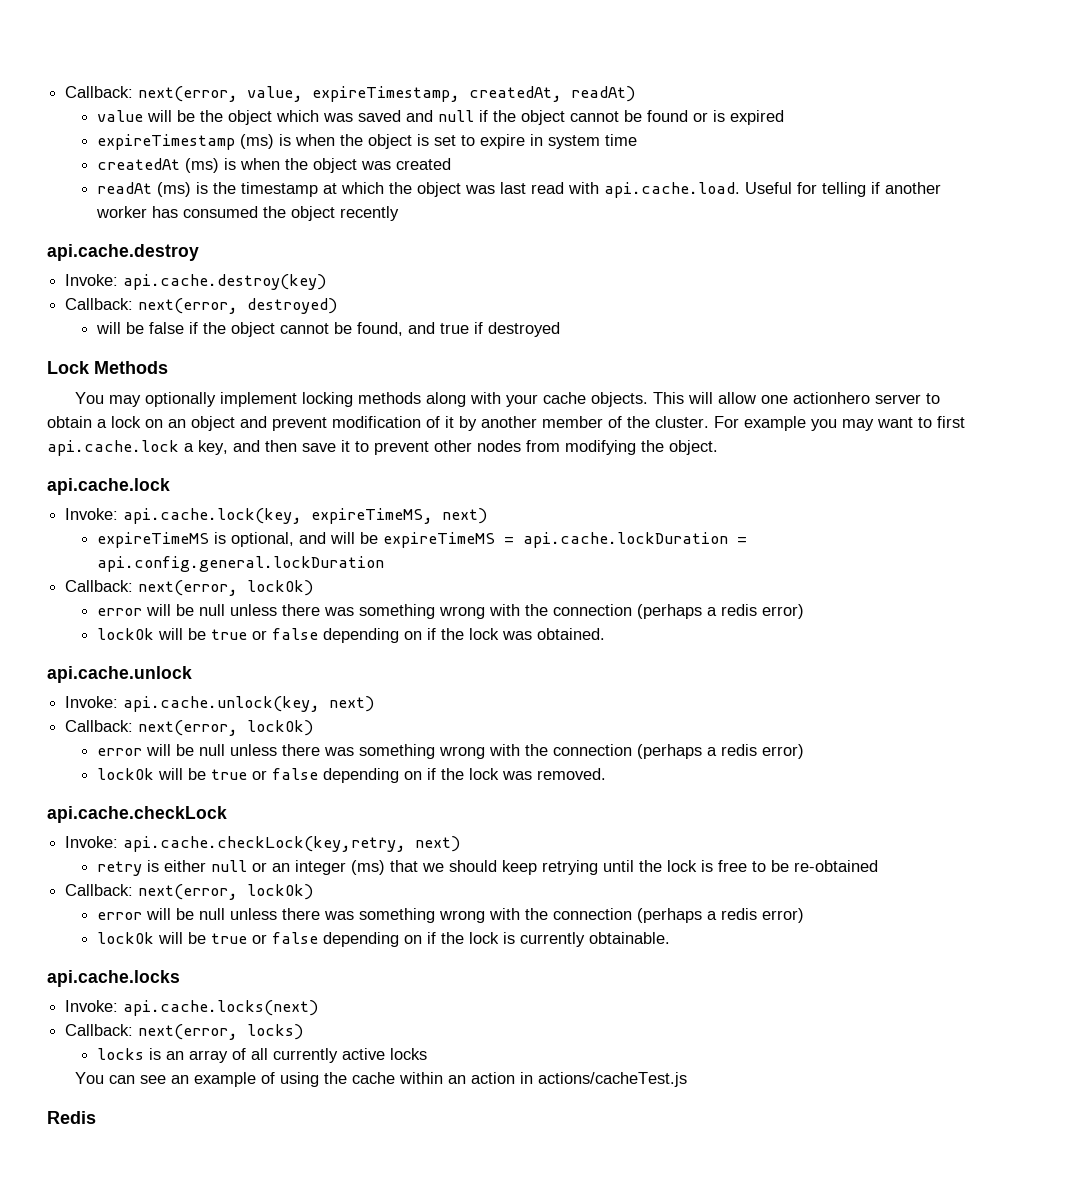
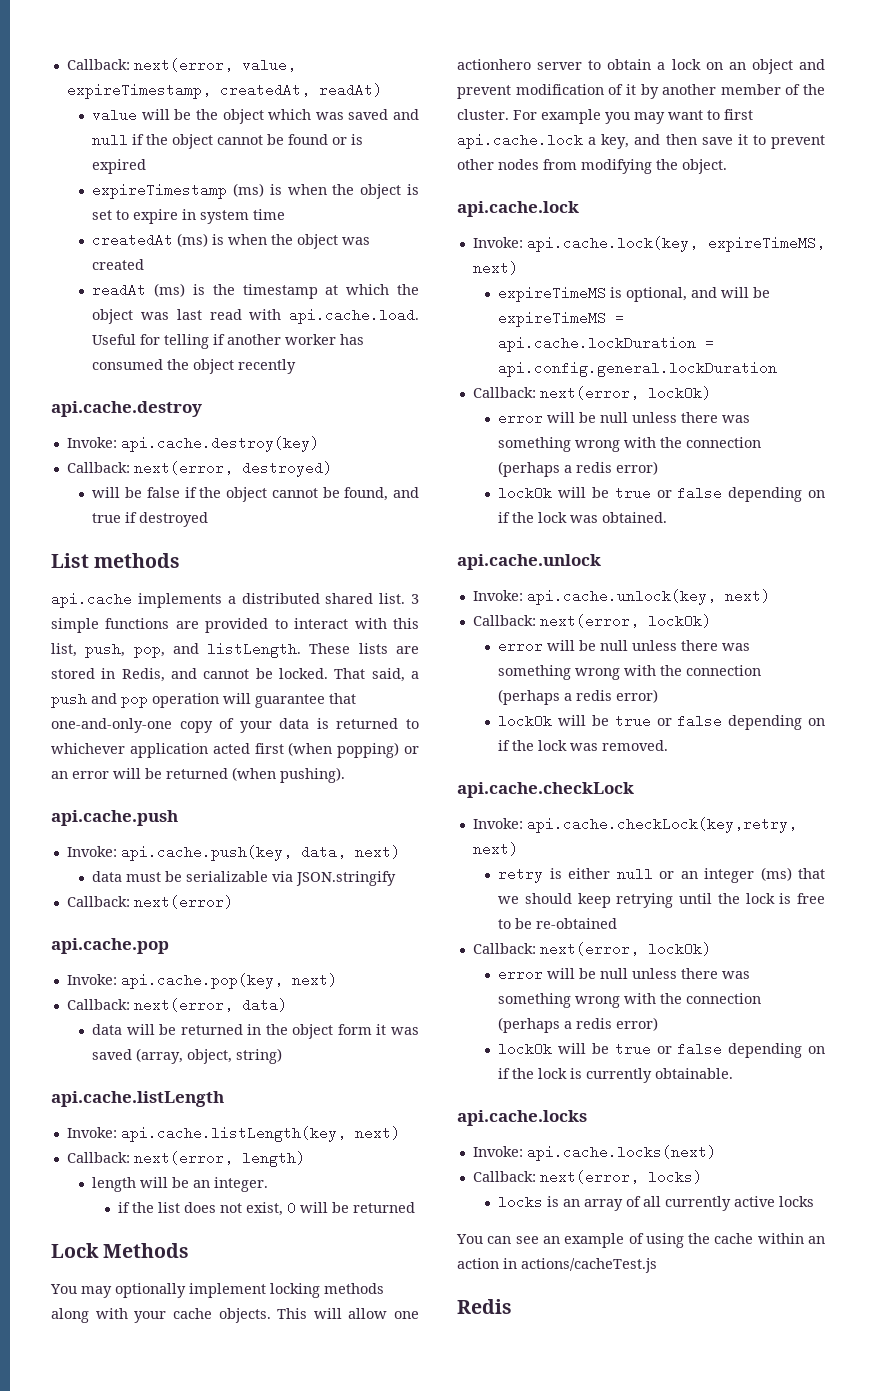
(560, 329) none -> [51,553,181,568] [51,592,419,608] [51,618,419,633] [51,642,419,658] [51,668,419,682] [51,693,356,708] [51,718,419,733] [51,742,419,758] [51,767,345,783] [51,810,178,826] [66,845,400,861] [92,871,397,886] [66,895,233,909] [51,938,169,954] [66,973,337,989] [66,998,287,1012] [92,1024,419,1039] [92,1048,283,1064] [51,1091,224,1107] [66,1126,400,1142] [66,1151,305,1167] [92,1177,269,1192] [117,1201,415,1216] // List methods // api.cache implements a distributed shared list. 3 simple functions are provided to interact with this list, push, pop, and listLength. These lists are stored in Redis, and cannot be locked. That said, a push and pop operation will guarantee that one-and-only-one copy of your data is returned to whichever application acted first (when popping) or an error will be returned (when pushing). // api.cache.push // Invoke: api.cache.push(key, data, next) // data must be serializable via JSON.stringify // Callback: next(error) // api.cache.pop // Invoke: api.cache.pop(key, next) // Callback: next(error, data) // data will be returned in the object form it was saved (array, object, string) // api.cache.listLength // Invoke: api.cache.listLength(key, next) // Callback: next(error, length) // length will be an integer. // if the list does not exist, 0 will be returned

